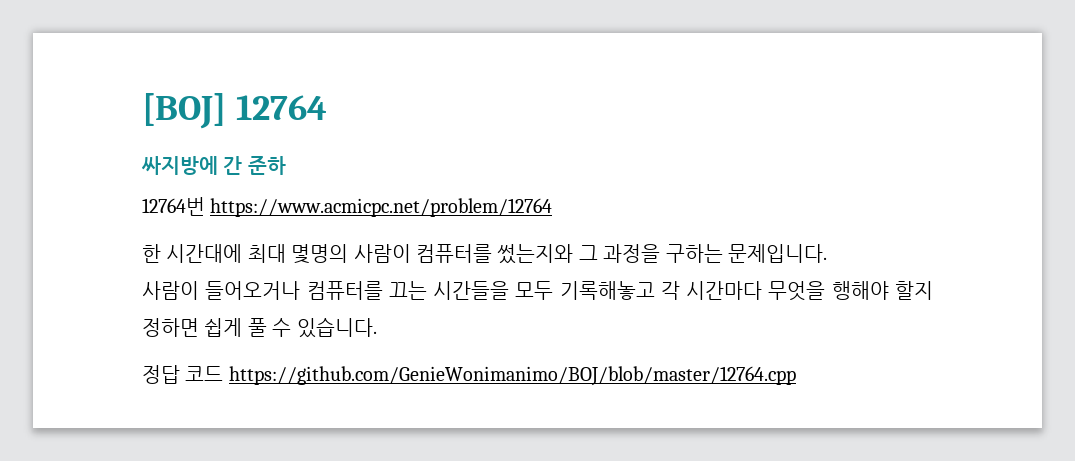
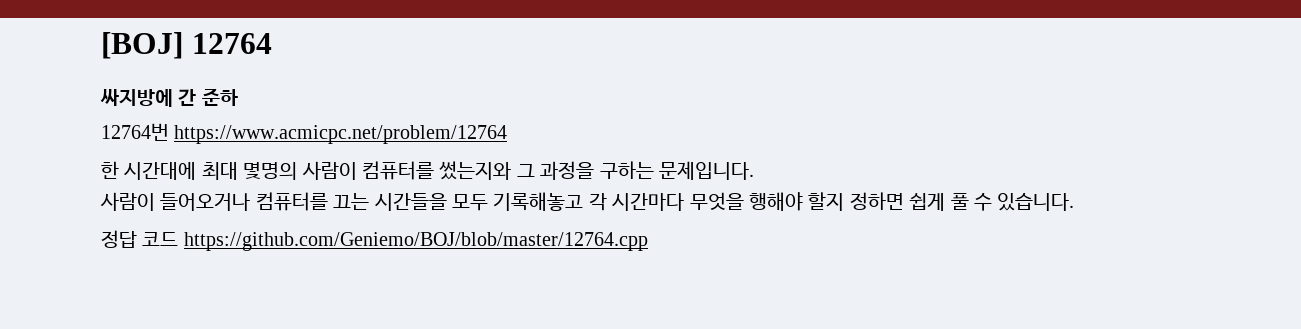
[228,366,796,386] https://github.com/GenieWonimanimo/BOJ/blob/master/12764.cpp -> [183,232,648,251] https://github.com/Geniemo/BOJ/blob/master/12764.cpp

